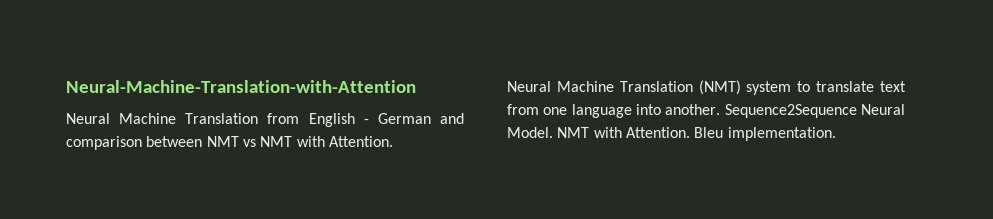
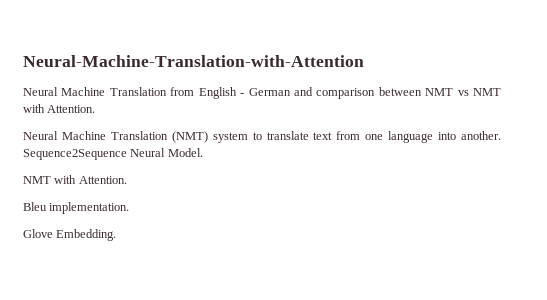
[557,127,690,138] NMT with Attention. -> [23,175,127,184] // NMT with Attention. //
(836, 134) none -> [23,229,117,241] // Glove Embedding.

